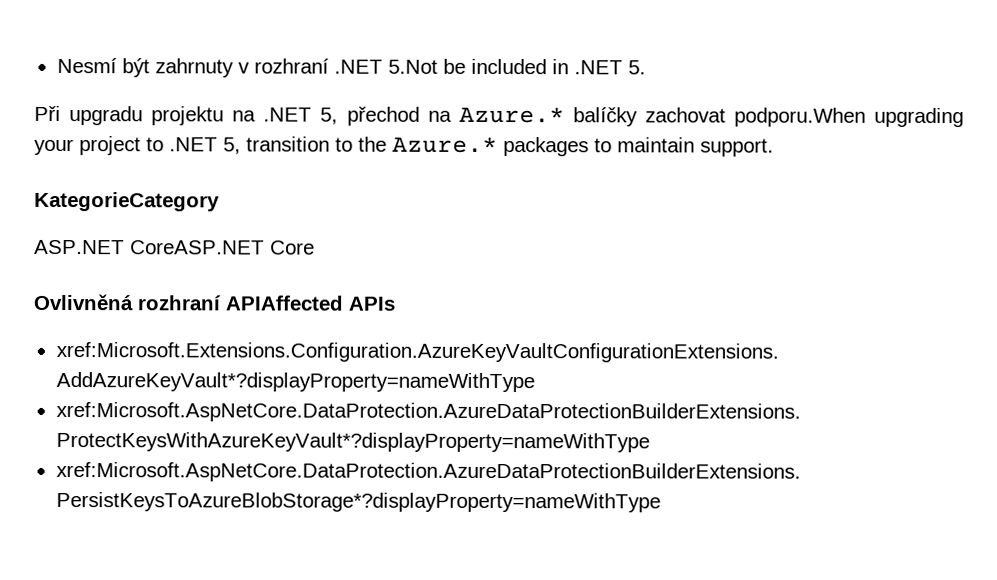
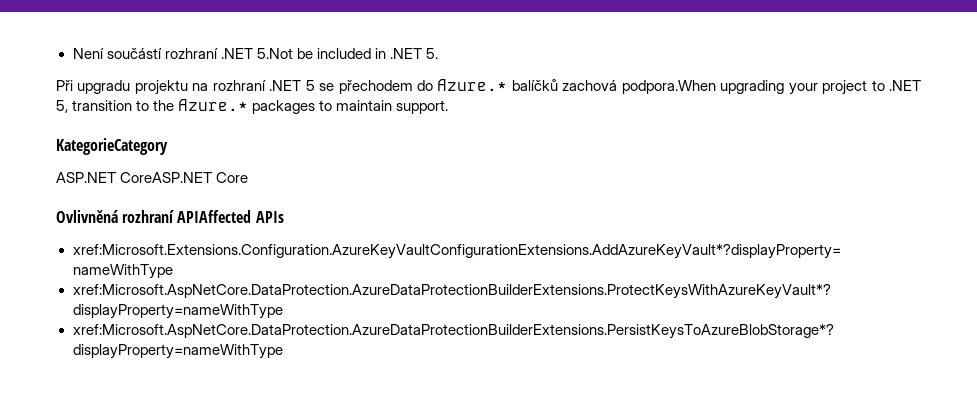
[56,57,250,78] Nesmí být zahrnuty v -> [72,48,162,59] Není součástí
[263,106,866,127] .NET 5, přechod na Azure.* balíčky zachovat podporu.When -> [212,79,716,94] rozhraní .NET 5 se přechodem do Azure.* balíčků zachová podpora.When

